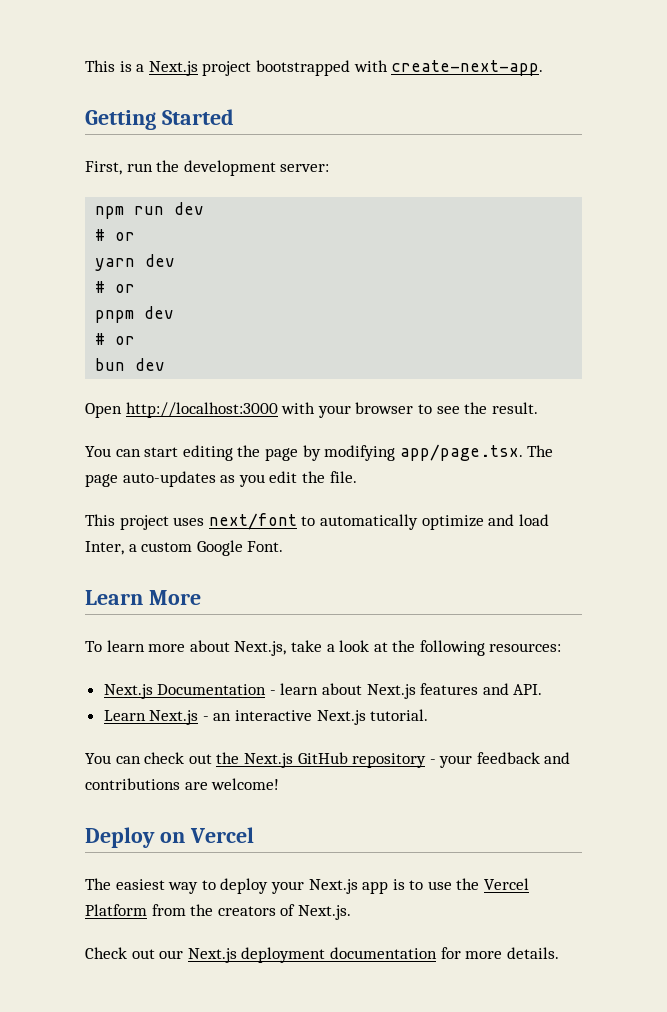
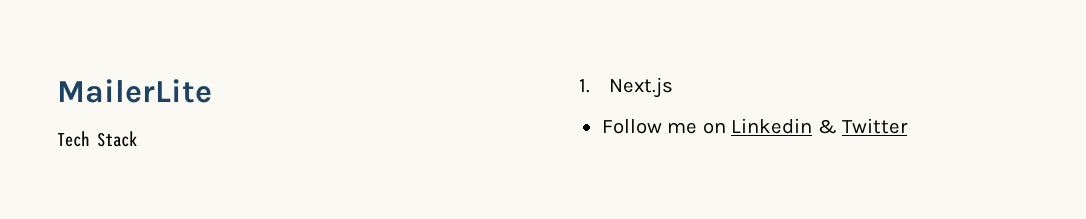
[85,60,544,76] [85,109,234,130] [85,160,330,176] [95,202,205,219] [95,229,136,241] [95,254,176,271] [95,281,136,293] [95,306,175,323] [95,333,136,345] [95,358,166,371] [85,402,538,418] [85,444,554,461] [85,471,357,487] [85,513,549,530] [85,540,284,556] [85,590,201,605] [85,640,562,656] [103,683,543,699] [103,709,429,725] [85,752,571,768] [85,778,280,790] [85,827,254,848] [85,878,530,894] [85,904,351,920] [85,947,559,963] This is a Next.js project bootstrapped with create-next-app. // Getting Started // First, run the development server: // npm run dev // # or // yarn dev // # or // pnpm dev // # or // bun dev // Open http://localhost:3000 with your browser to see the result. // You can start editing the page by modifying app/page.tsx. The page auto-updates as you edit the file. // This project uses next/font to automatically optimize and load Inter, a custom Google Font. // Learn More // To learn more about Next.js, take a look at the following resources: // Next.js Documentation - learn about Next.js features and API. // Learn Next.js - an interactive Next.js tutorial. // You can check out the Next.js GitHub repository - your feedback and contributions are welcome! // Deploy on Vercel // The easiest way to deploy your Next.js app is to use the Vercel Platform from the creators of Next.js. // Check out our Next.js deployment documentation for more details. -> [57,79,212,103] [57,131,137,147] [579,77,674,98] [601,118,909,134] MailerLite // Tech Stack // 1. Next.js // Follow me on Linkedin & Twitter

